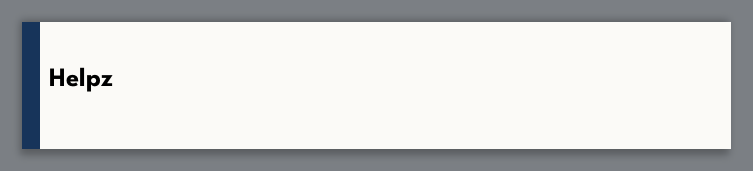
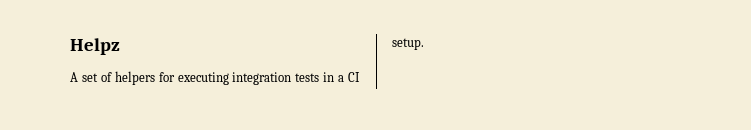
(113, 79) none -> [70,71,360,85] [392,38,424,50] // A set of helpers for executing integration tests in a CI setup.

